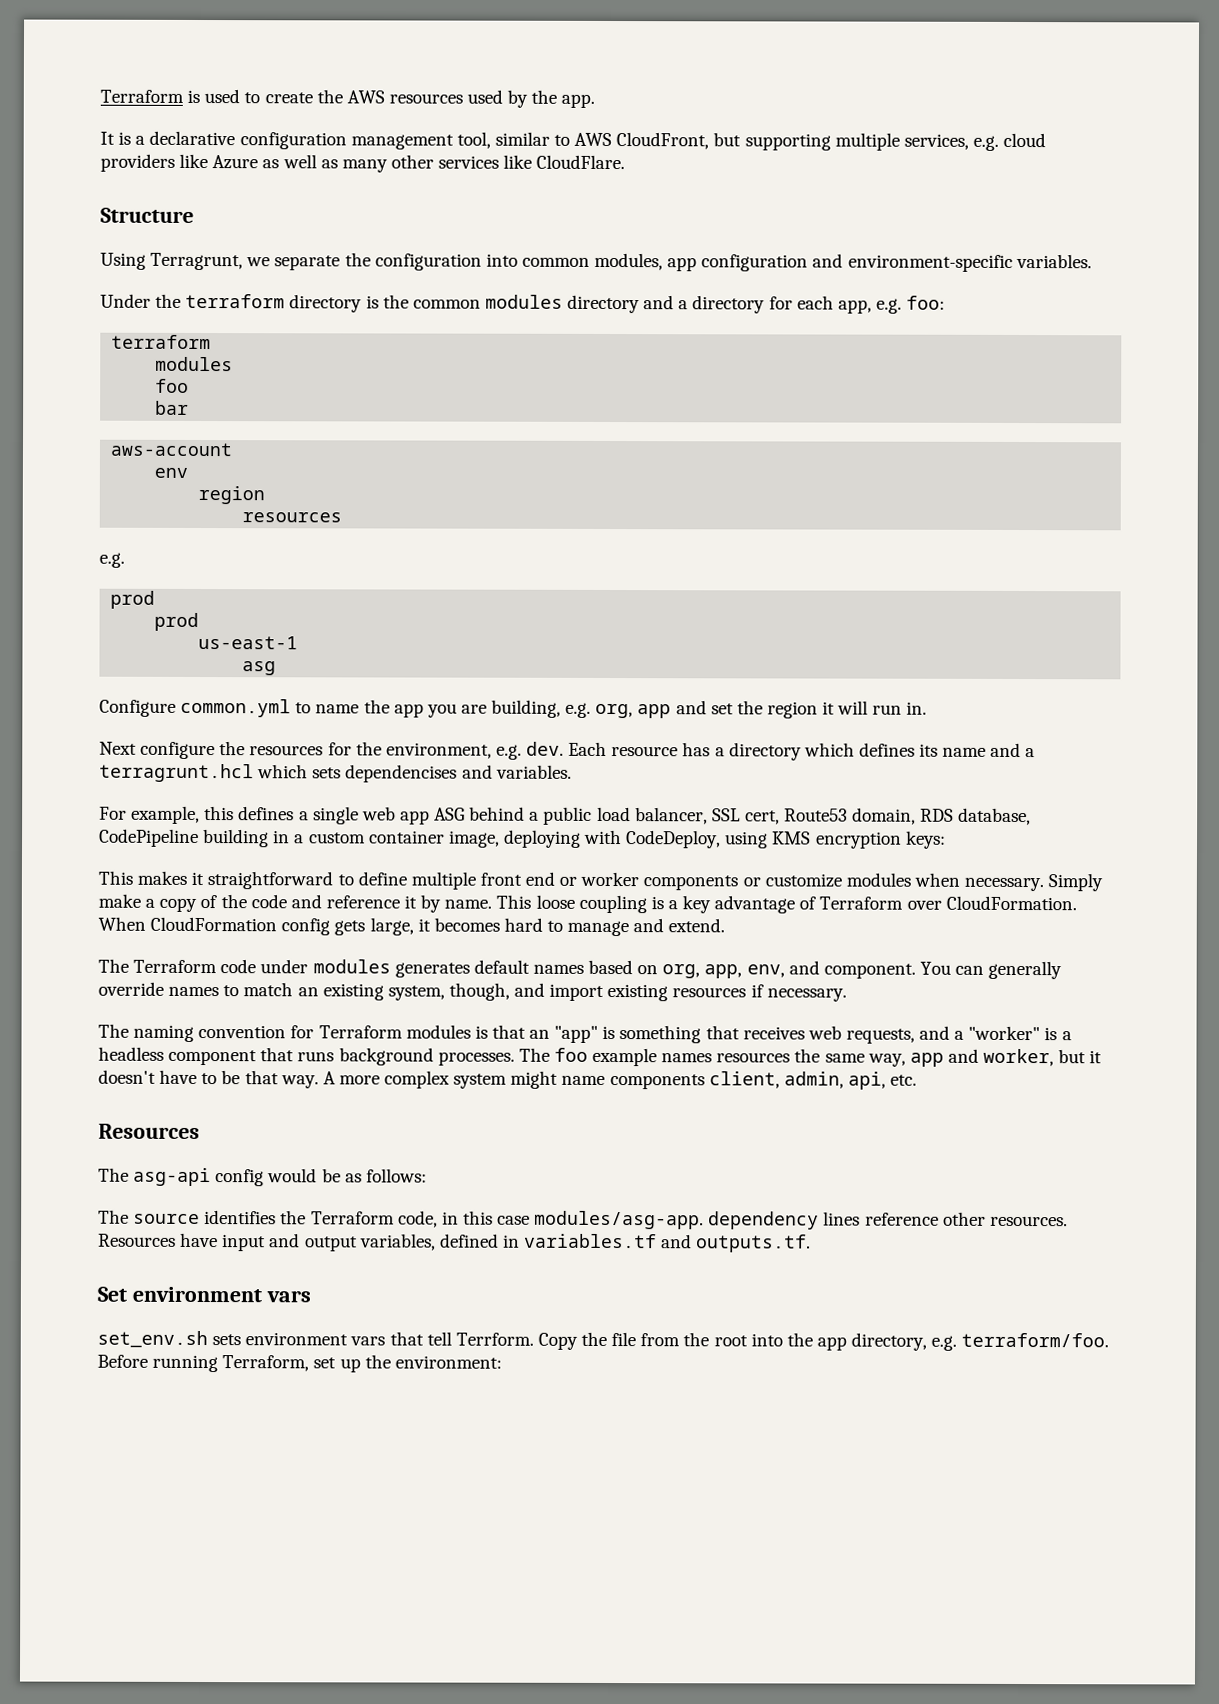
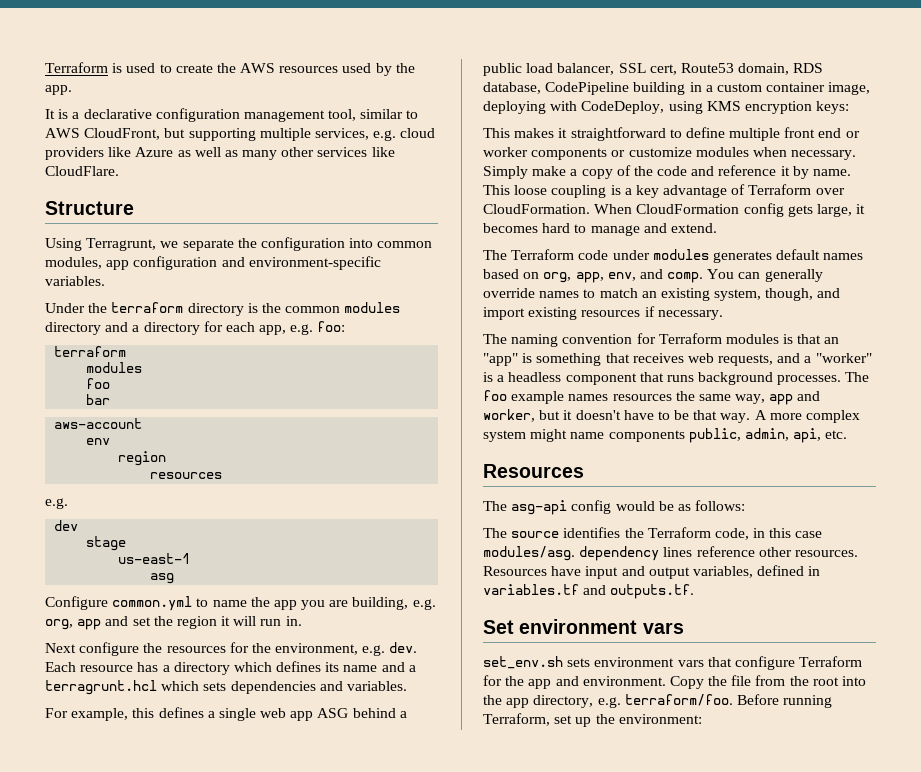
[110,590,156,609] [154,612,200,631] prod // prod -> [54,520,79,531] [86,536,127,551] dev // stage
[345,764,458,783] dependencises -> [230,681,316,694] dependencies
[823,963,916,979] component. -> [667,272,704,283] comp.
[708,1071,780,1089] client, -> [688,428,741,443] public,
[534,1210,705,1230] modules/asg-app. -> [483,546,575,561] modules/asg.
[426,1331,534,1346] tell Terrform. -> [734,656,863,670] [483,675,666,689] configure Terraform for the app and environment.

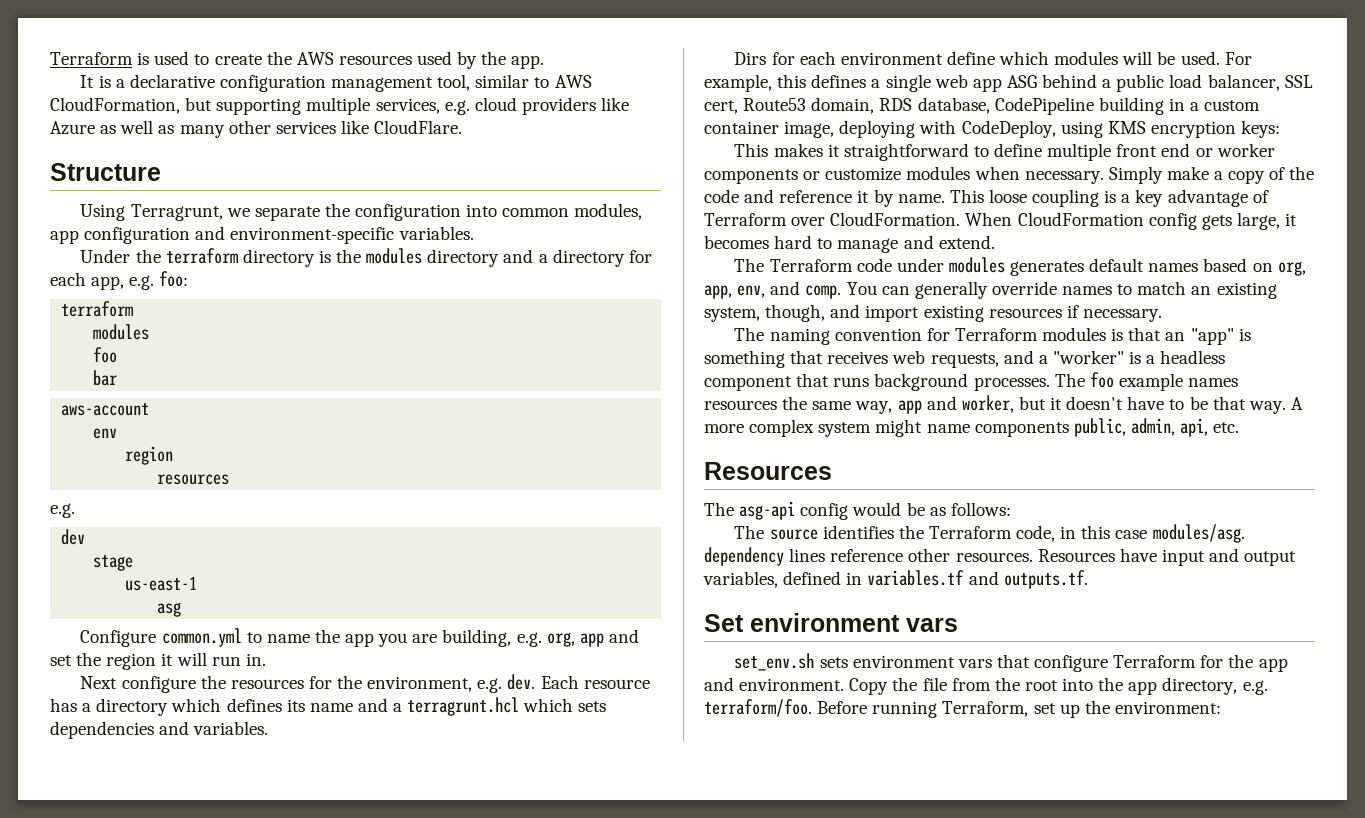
[84,128,161,140] CloudFront, -> [50,97,180,114] CloudFormation,
[285,306,341,313] common -> (362, 256) none
(407, 686) none -> [734,51,1220,65] Dirs for each environment define which modules will be used.

